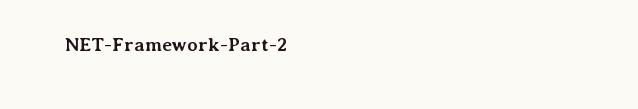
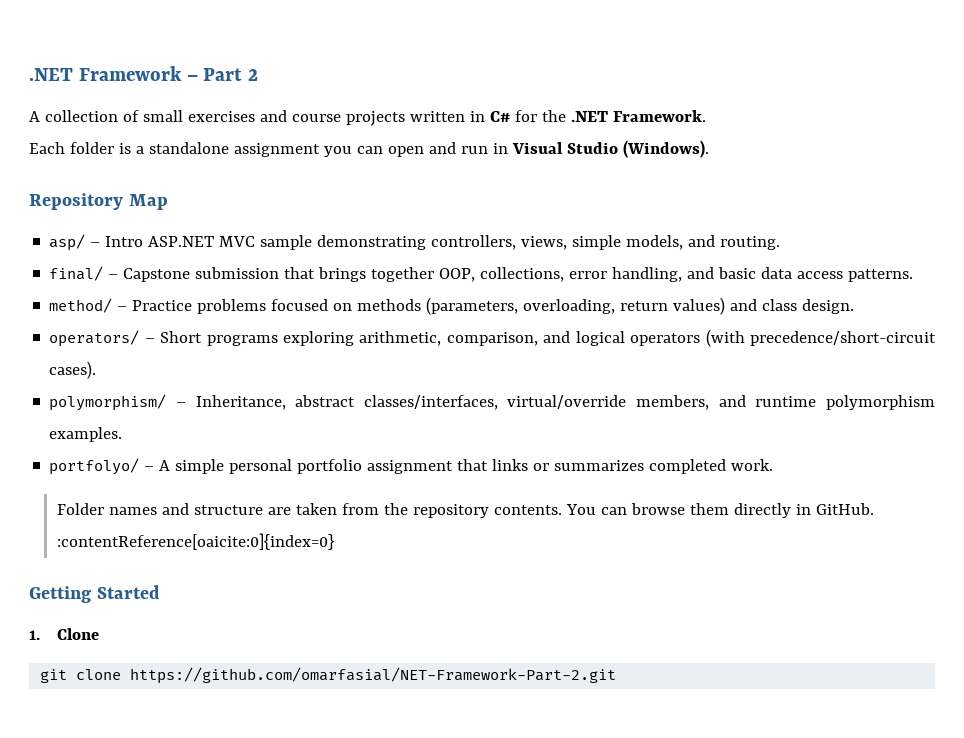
[65,38,287,51] NET-Framework-Part-2 -> [29,66,259,81] [29,110,706,126] [29,140,709,158] [29,193,168,210] [49,234,781,251] [49,266,914,282] [49,297,855,315] [49,329,936,347] [49,361,97,379] [49,394,935,411] [49,427,123,442] [49,458,774,475] [57,503,875,518] [57,533,335,550] [29,585,160,603] [29,628,100,640] [40,667,617,684] .NET Framework – Part 2 // A collection of small exercises and course projects written in C# for the .NET Framework. // Each folder is a standalone assignment you can open and run in Visual Studio (Windows). // Repository Map // asp/ – Intro ASP.NET MVC sample demonstrating controllers, views, simple models, and routing. // final/ – Capstone submission that brings together OOP, collections, error handling, and basic data access patterns. // method/ – Practice problems focused on methods (parameters, overloading, return values) and class design. // operators/ – Short programs exploring arithmetic, comparison, and logical operators (with precedence/short-circuit cases). // polymorphism/ – Inheritance, abstract classes/interfaces, virtual/override members, and runtime polymorphism examples. // portfolyo/ – A simple personal portfolio assignment that links or summarizes completed work. // Folder names and structure are taken from the repository contents. You can browse them directly in GitHub. :contentReference[oaicite:0]{index=0} // Getting Started // 1. Clone // git clone https://github.com/omarfasial/NET-Framework-Part-2.git

